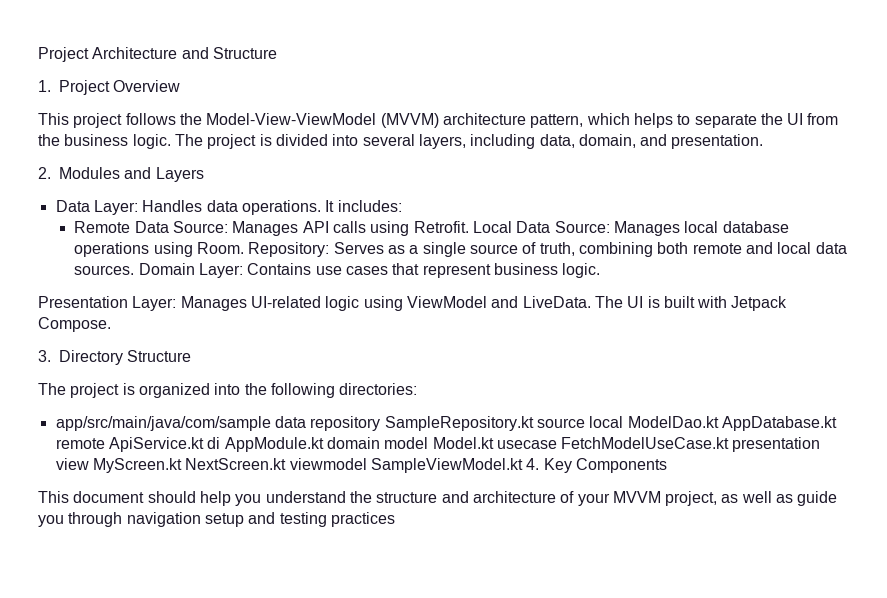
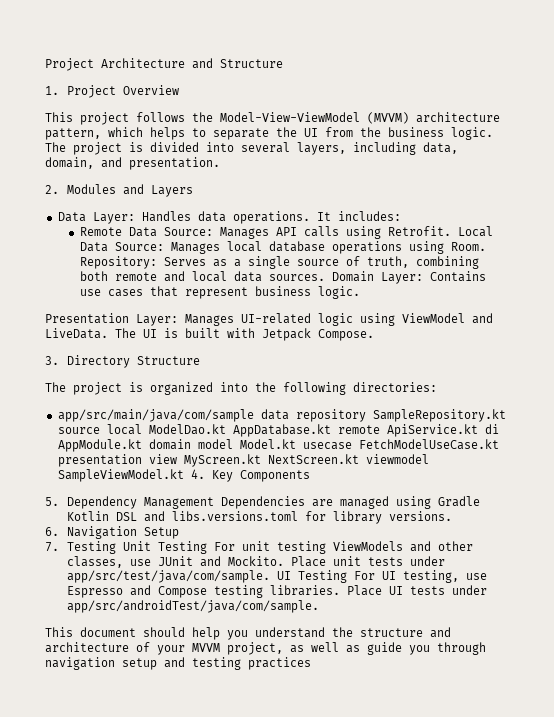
(667, 465) none -> [45,496,480,509] [66,511,452,524] [45,526,179,539] [45,541,473,554] [66,556,445,568] [66,570,487,583] [66,585,487,598] [66,600,319,613] // 5. Dependency Management Dependencies are managed using Gradle Kotlin DSL and libs.versions.toml for library versions. // 6. Navigation Setup // 7. Testing Unit Testing For unit testing ViewModels and other classes, use JUnit and Mockito. Place unit tests under app/src/test/java/com/sample. UI Testing For UI testing, use Espresso and Compose testing libraries. Place UI tests under app/src/androidTest/java/com/sample.

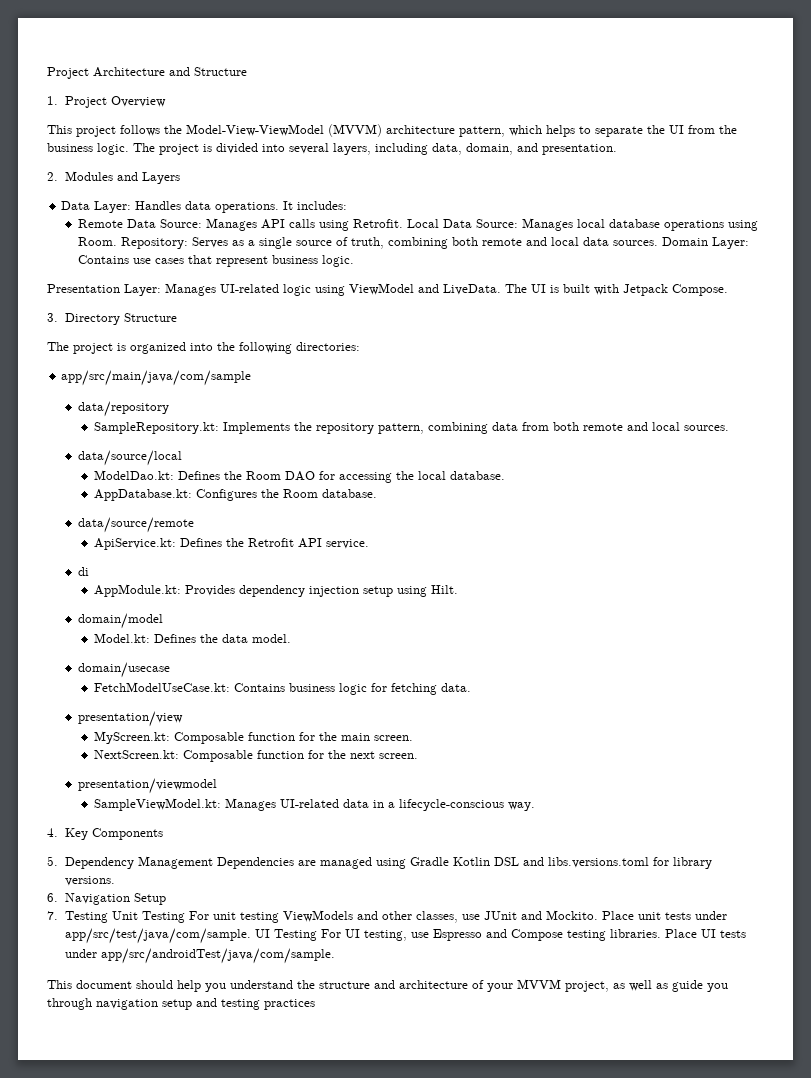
[260,409,506,422] [57,424,499,437] [57,439,499,452] [57,454,429,467] [57,469,184,482] data repository SampleRepository.kt source local ModelDao.kt AppDatabase.kt remote ApiService.kt di AppModule.kt domain model Model.kt usecase FetchModelUseCase.kt presentation view MyScreen.kt NextScreen.kt viewmodel SampleViewModel.kt -> [77,401,169,417] [93,422,729,434] [77,450,182,466] [93,470,505,483] [93,489,377,501] [77,517,194,533] [93,538,369,550] [77,567,89,576] [93,584,458,597] [77,613,163,629] [93,633,291,643] [77,662,170,678] [93,682,471,695] [77,711,183,727] [93,731,413,744] [93,750,418,762] [77,778,217,794] [93,798,535,811] // data/repository // SampleRepository.kt: Implements the repository pattern, combining data from both remote and local sources. // data/source/local // ModelDao.kt: Defines the Room DAO for accessing the local database. // AppDatabase.kt: Configures the Room database. // data/source/remote // ApiService.kt: Defines the Retrofit API service. // di // AppModule.kt: Provides dependency injection setup using Hilt. // domain/model // Model.kt: Defines the data model. // domain/usecase // FetchModelUseCase.kt: Contains business logic for fetching data. // presentation/view // MyScreen.kt: Composable function for the main screen. // NextScreen.kt: Composable function for the next screen. // presentation/viewmodel // SampleViewModel.kt: Manages UI-related data in a lifecycle-conscious way. //

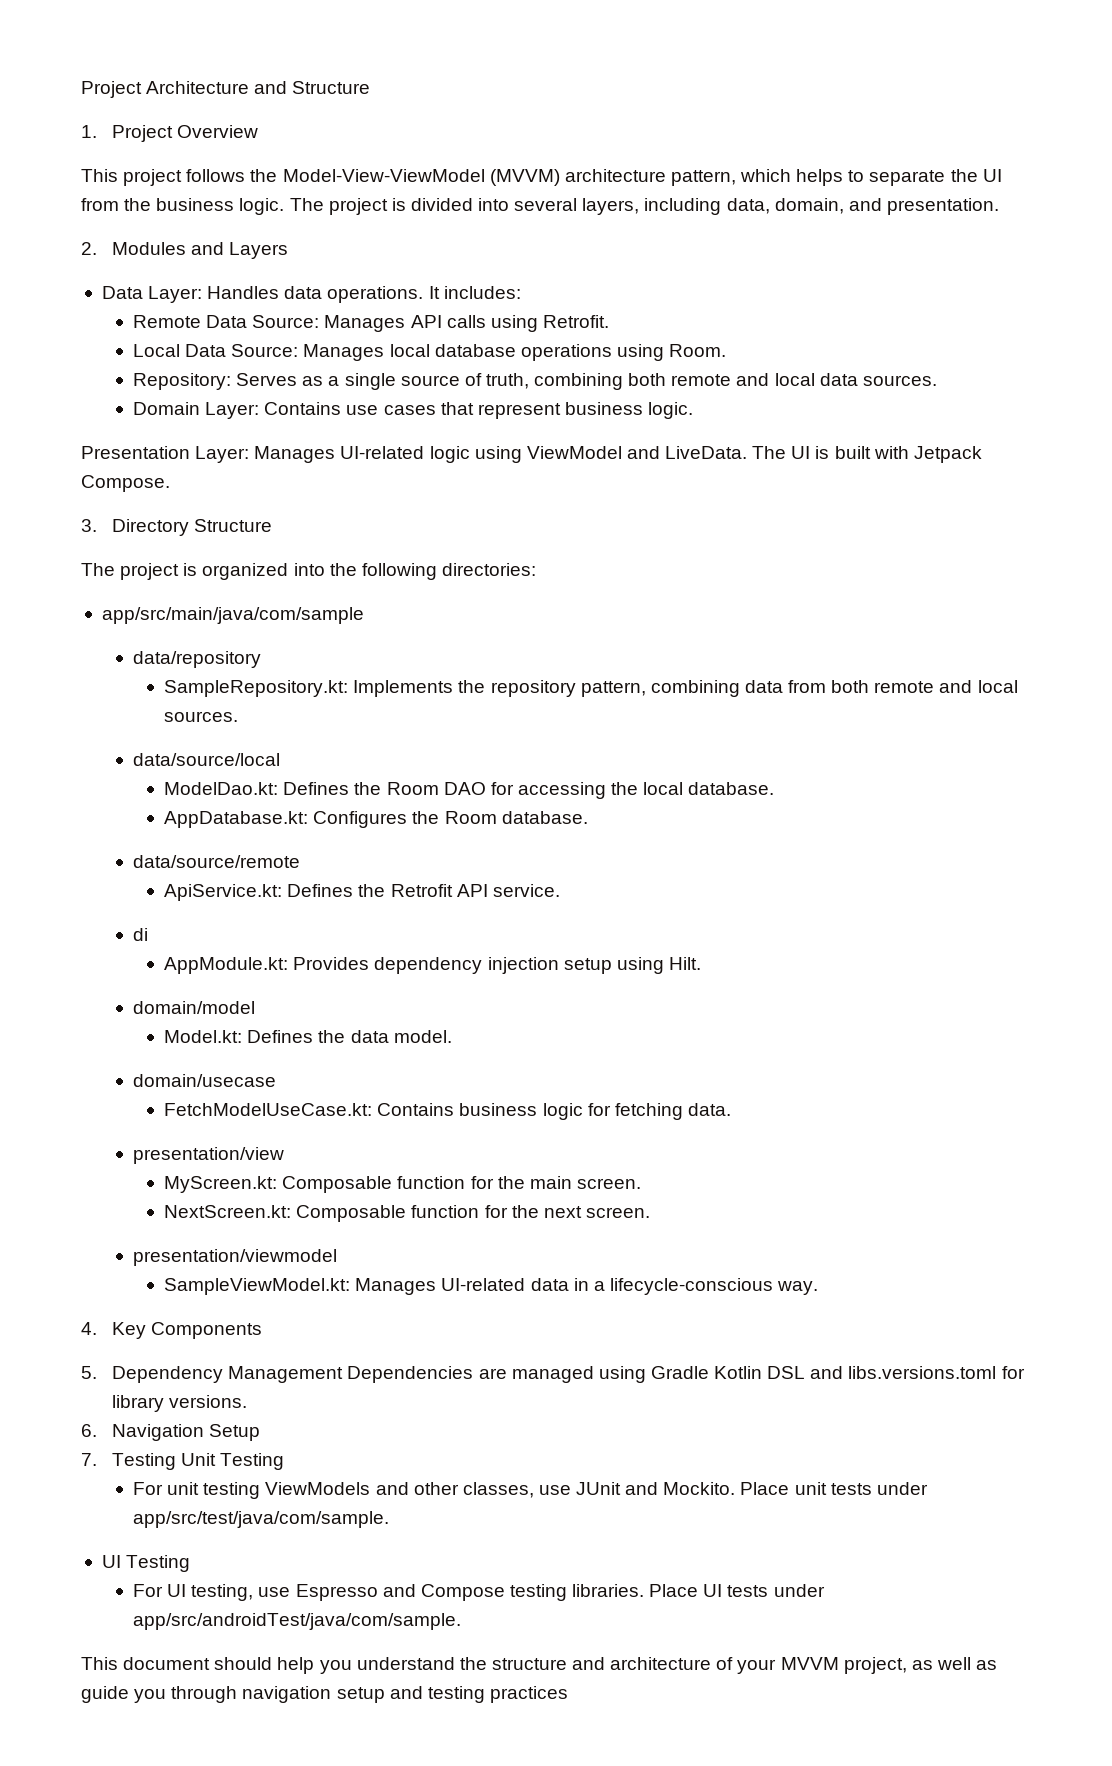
(403, 223) none -> (609, 321) //
(117, 241) none -> (727, 350) //
(658, 243) none -> (937, 380) //
(185, 917) none -> (285, 1461) //
(251, 936) none -> (390, 1519) //
(317, 935) none -> (191, 1563) //

